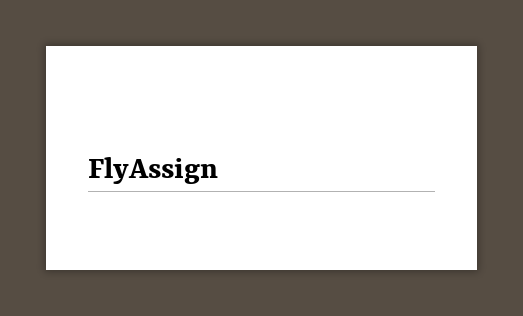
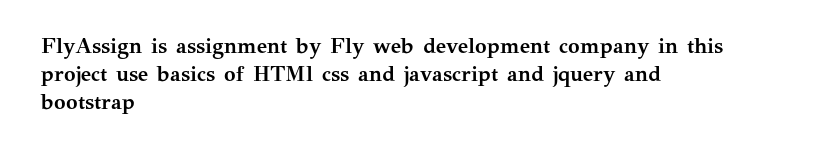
(218, 170) none -> [151,38,723,59] [41,66,661,87] [40,94,135,114] is assignment by Fly web development company in this project use basics of HTMl css and javascript and jquery and bootstrap

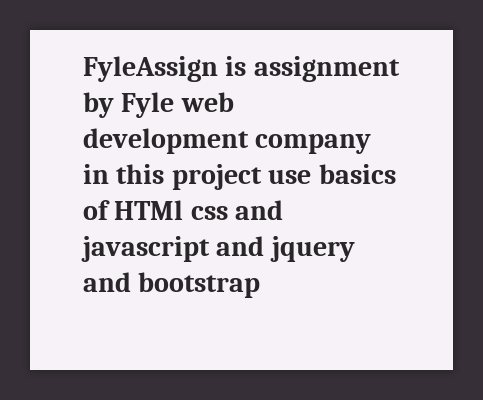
[41,38,142,59] FlyAssign -> [83,56,218,82] FyleAssign
[330,38,365,59] Fly -> [121,92,175,118] Fyle

